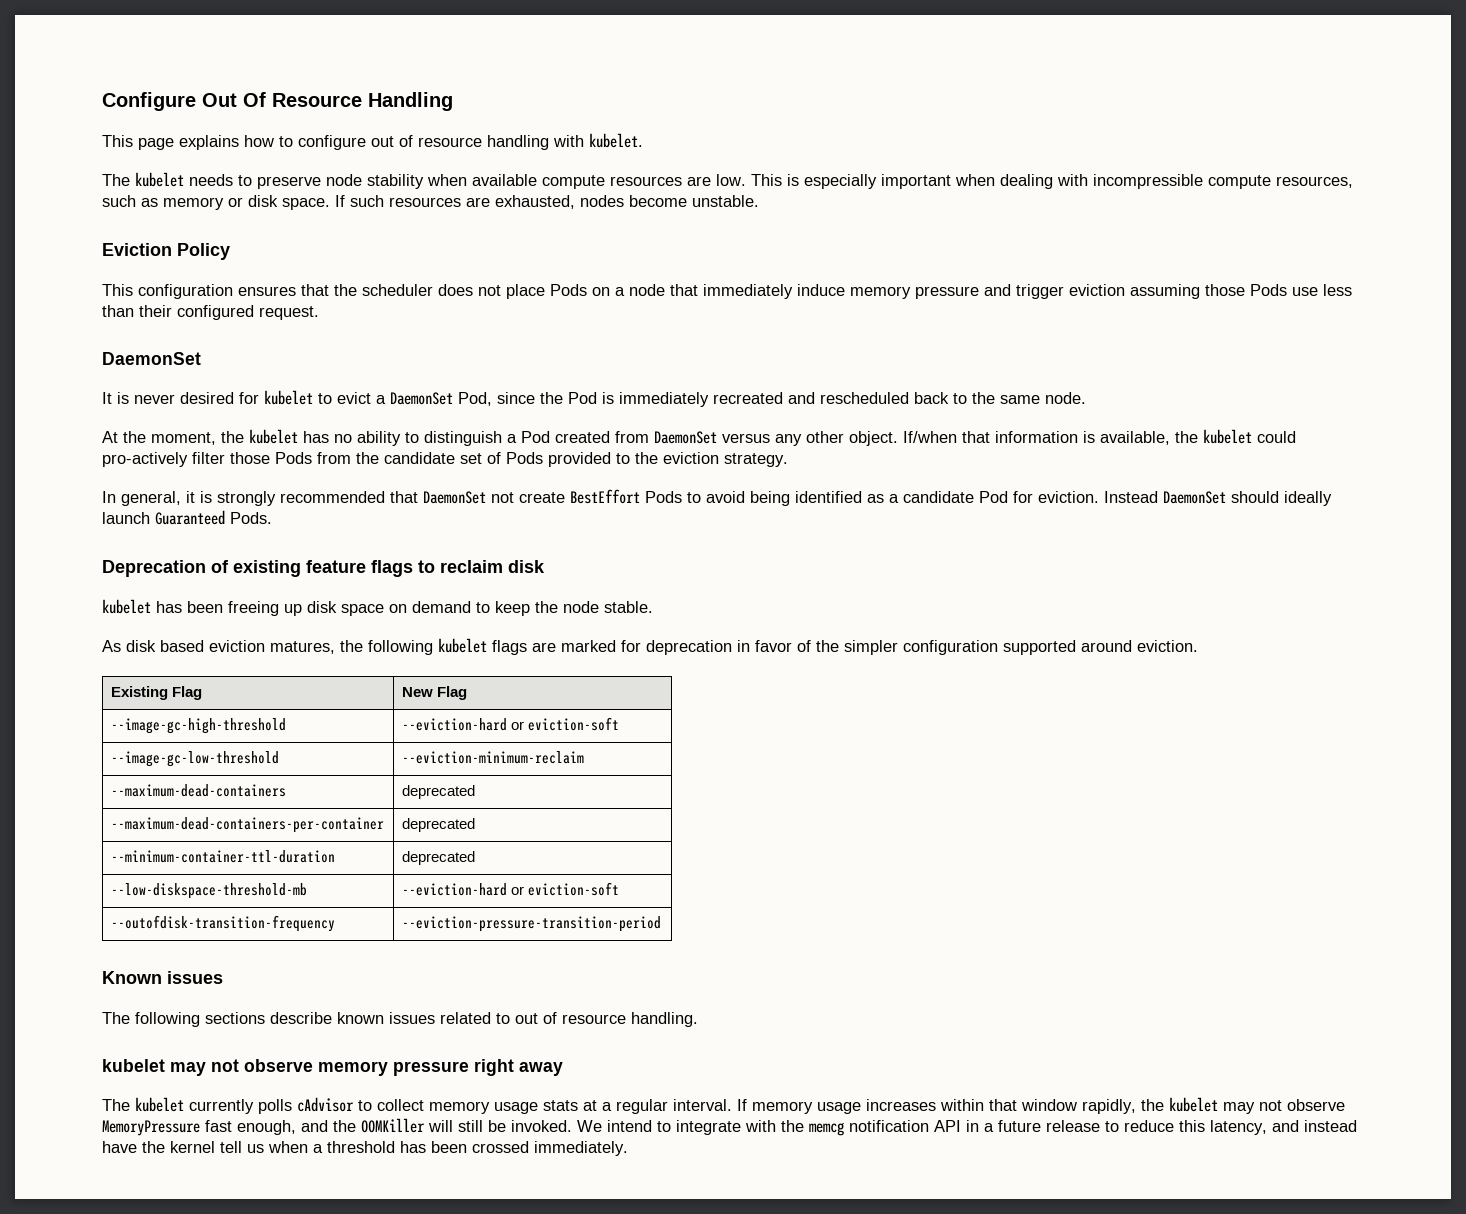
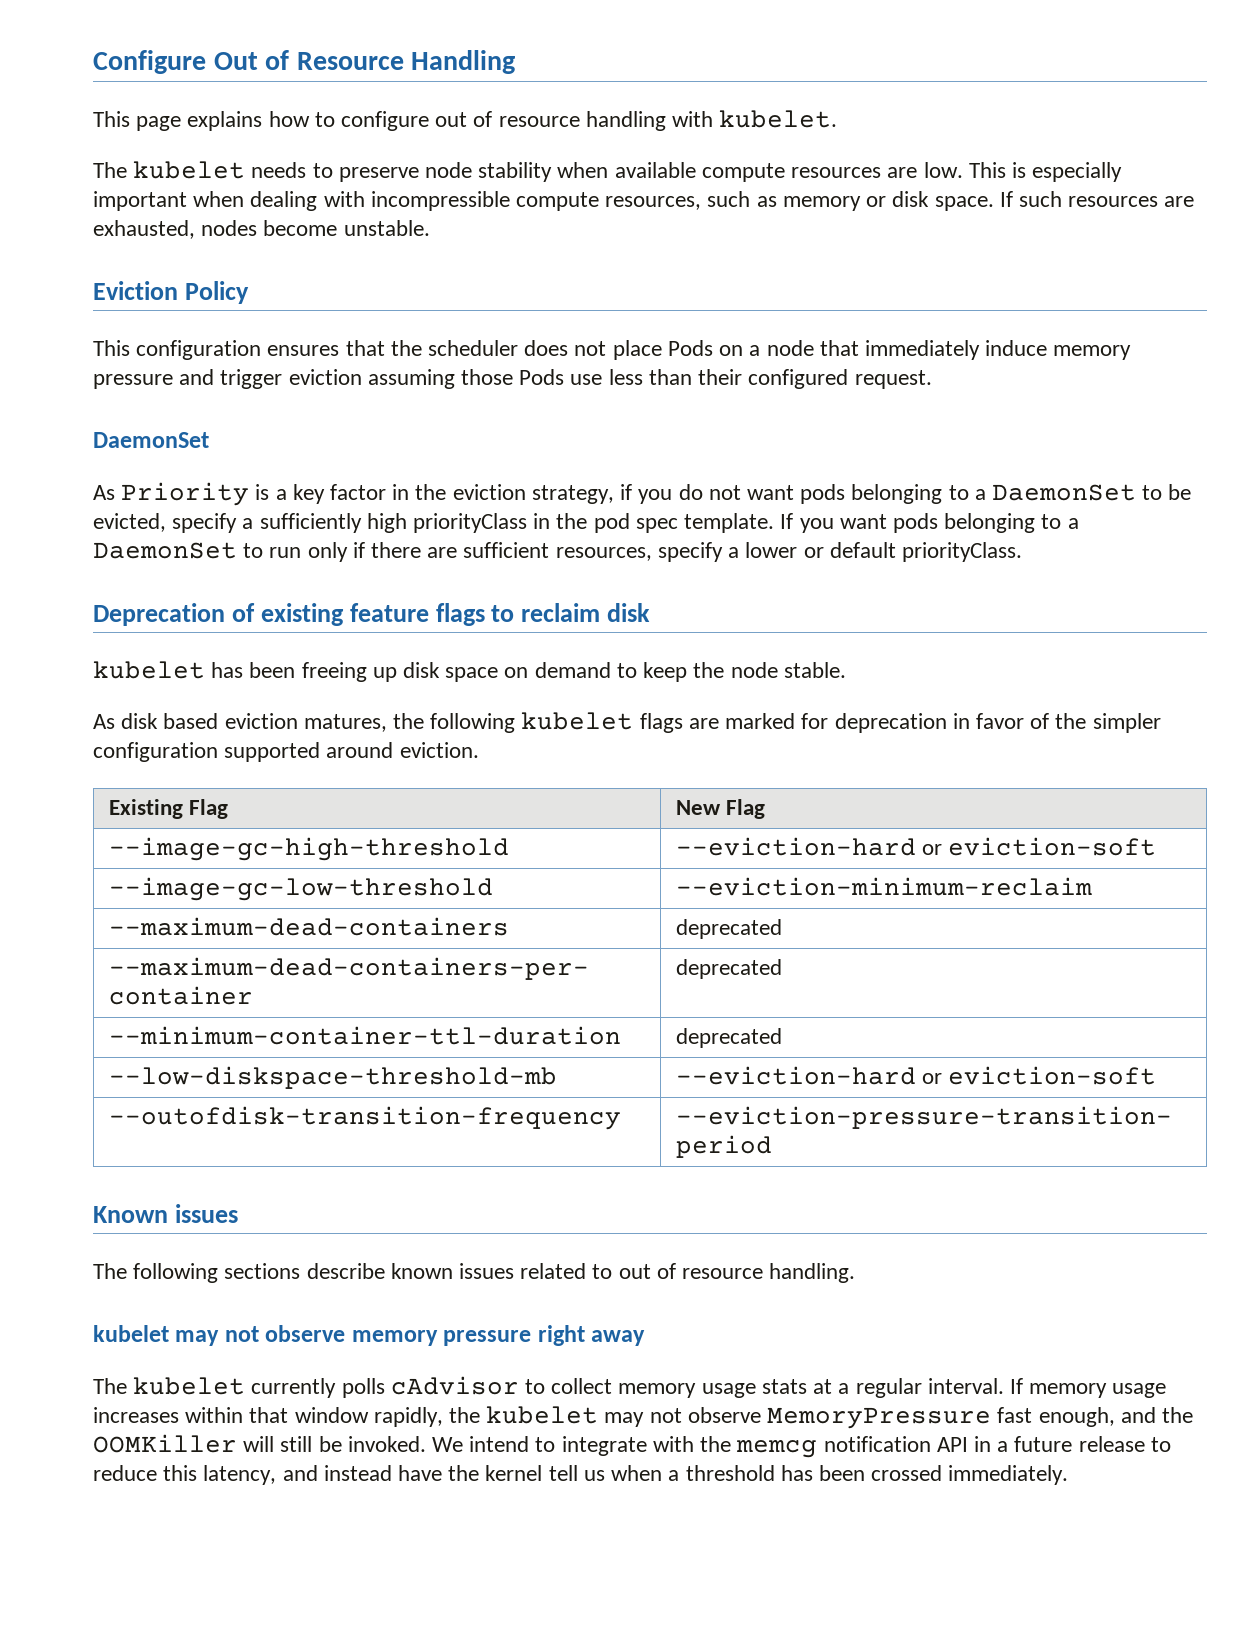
[243,92,266,107] Of -> [265,50,290,70] of
[102,390,1086,407] [102,429,1296,446] [102,452,788,467] [102,489,1332,506] [102,510,272,525] It is never desired for kubelet to evict a DaemonSet Pod, since the Pod is immediately recreated and rescheduled back to the same node. // At the moment, the kubelet has no ability to distinguish a Pod created from DaemonSet versus any other object. If/when that information is available, the kubelet could pro-actively filter those Pods from the candidate set of Pods provided to the eviction strategy. // In general, it is strongly recommended that DaemonSet not create BestEffort Pods to avoid being identified as a candidate Pod for eviction. Instead DaemonSet should ideally launch Guaranteed Pods. -> [93,482,1192,506] [93,513,1079,533] [93,542,1022,562] As Priority is a key factor in the eviction strategy, if you do not want pods belonging to a DaemonSet to be evicted, specify a sufficiently high priorityClass in the pod spec template. If you want pods belonging to a DaemonSet to run only if there are sufficient resources, specify a lower or default priorityClass.

